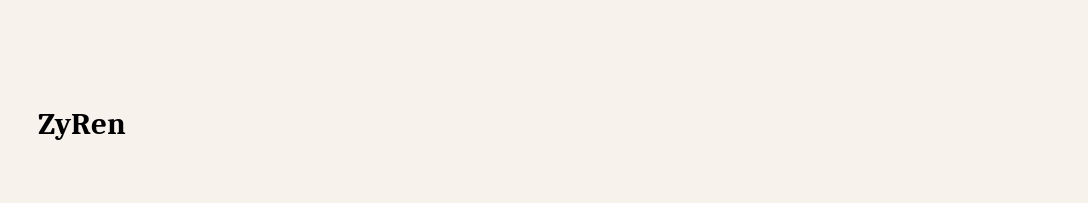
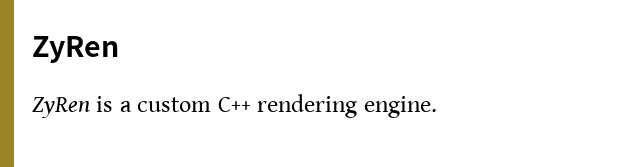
[38,114,126,140] ZyRen -> [32,36,119,63] [32,94,437,118] ZyRen // ZyRen is a custom C++ rendering engine.

